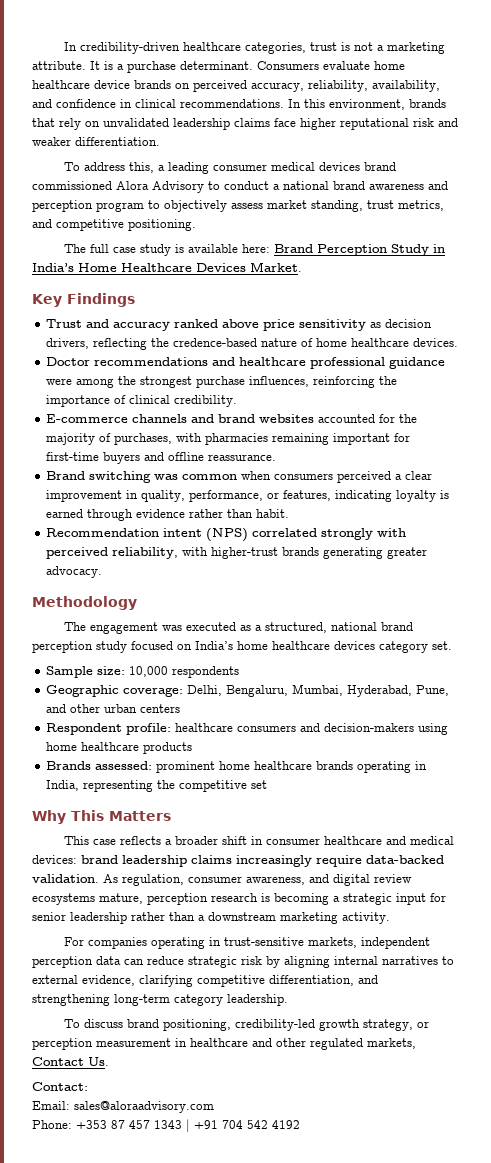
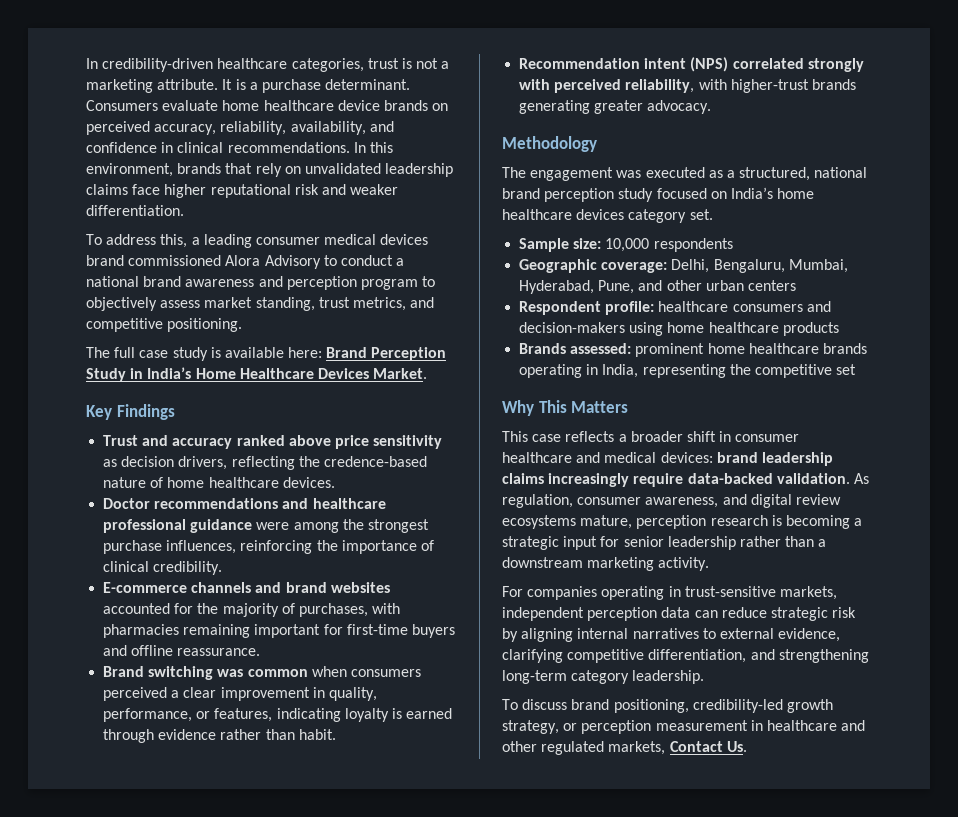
[32,1082,88,1091] [32,1101,214,1113] [32,1119,300,1133] // Contact: // Email: sales@aloraadvisory.com // Phone: +353 87 457 1343 | +91 704 542 4192 -> (747, 746) none

